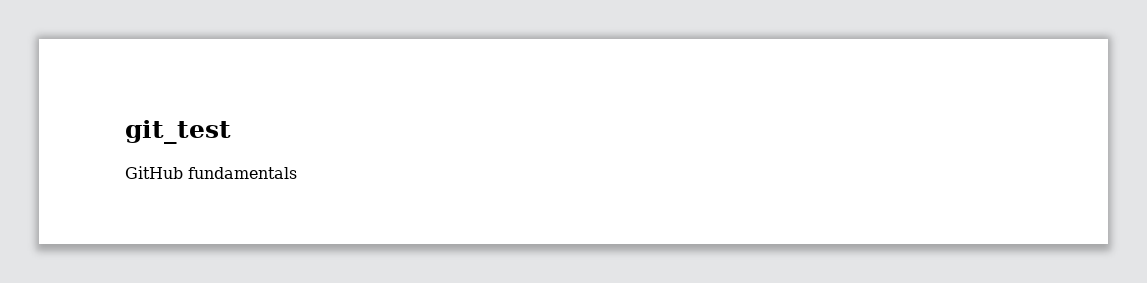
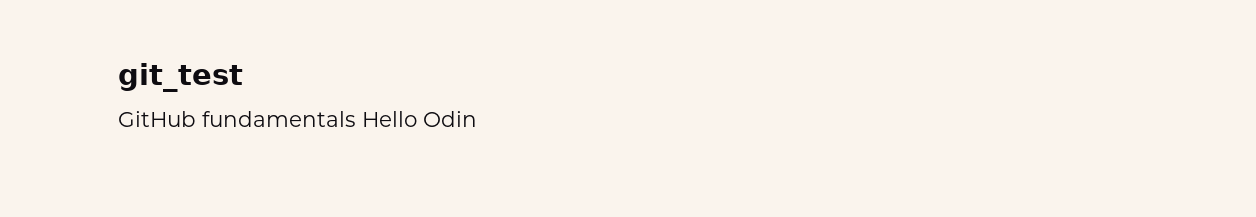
(297, 173) none -> [362,111,477,127] Hello Odin

